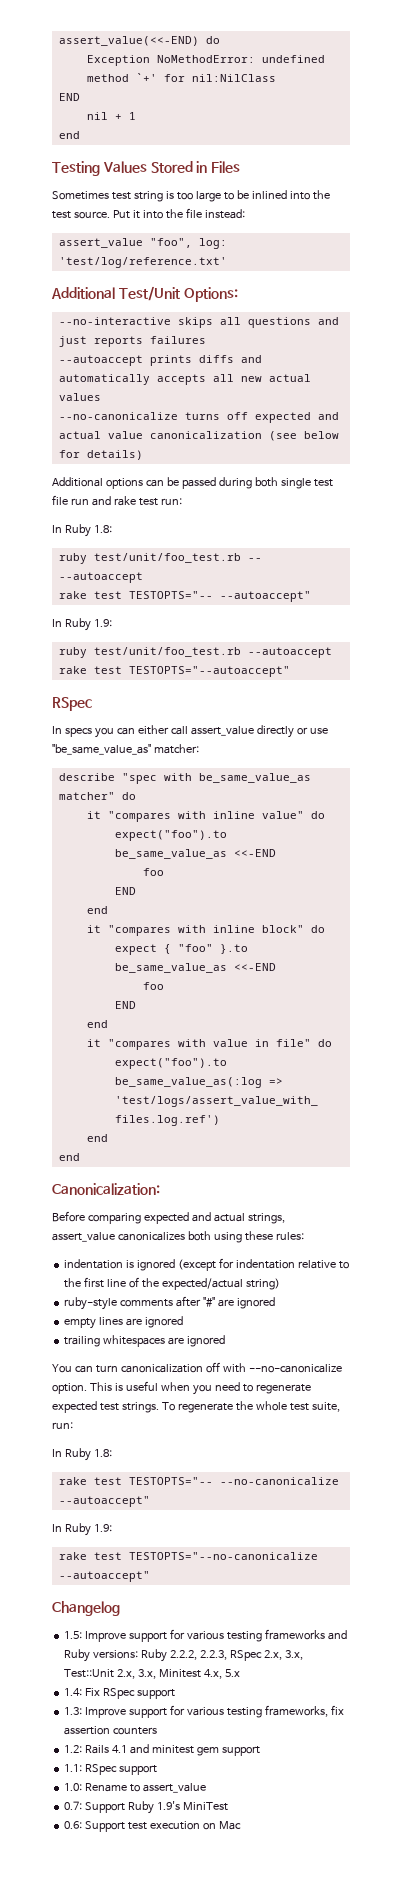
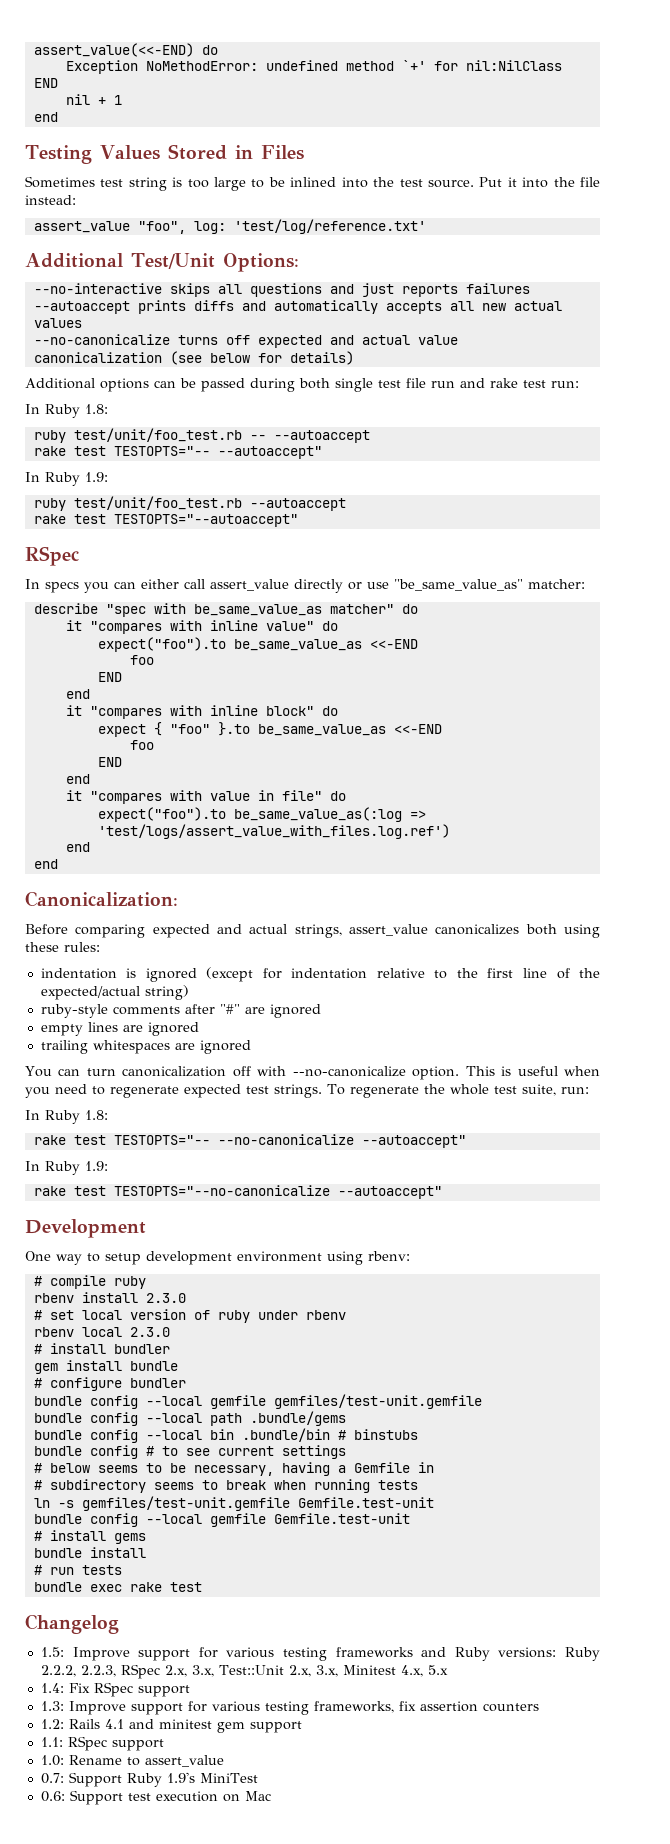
(150, 1576) none -> [25,1219,146,1238] [25,1251,410,1265] [33,1275,146,1289] [33,1292,186,1303] [33,1309,346,1323] [33,1327,170,1337] [33,1343,170,1354] [33,1360,178,1374] [33,1377,186,1391] [33,1394,482,1409] [33,1411,346,1426] [33,1428,418,1443] [33,1445,346,1459] [33,1462,434,1476] [33,1479,418,1493] [33,1496,434,1511] [33,1513,410,1527] [33,1530,146,1544] [33,1547,146,1558] [33,1565,122,1575] [33,1582,202,1592] // Development // One way to setup development environment using rbenv: // # compile ruby // rbenv install 2.3.0 // # set local version of ruby under rbenv // rbenv local 2.3.0 // # install bundler // gem install bundle // # configure bundler // bundle config --local gemfile gemfiles/test-unit.gemfile // bundle config --local path .bundle/gems // bundle config --local bin .bundle/bin # binstubs // bundle config # to see current settings // # below seems to be necessary, having a Gemfile in // # subdirectory seems to break when running tests // ln -s gemfiles/test-unit.gemfile Gemfile.test-unit // bundle config --local gemfile Gemfile.test-unit // # install gems // bundle install // # run tests // bundle exec rake test

